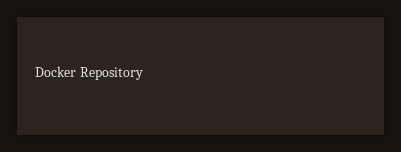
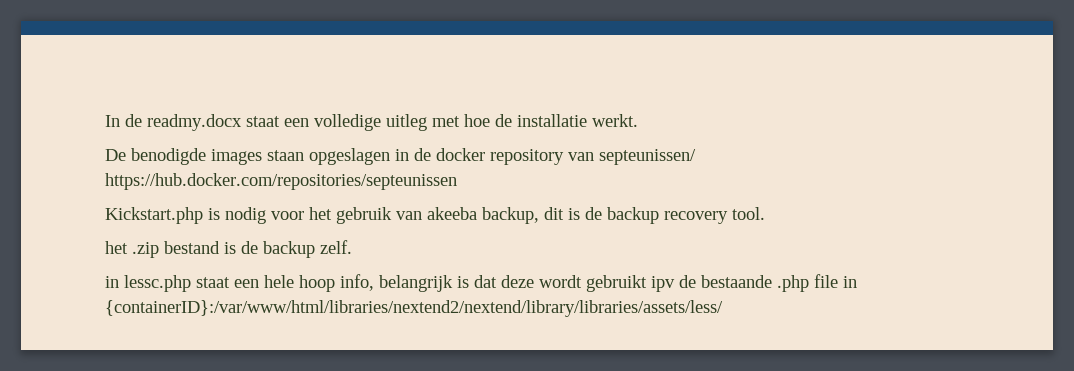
[35,66,143,80] Docker Repository -> [105,114,638,131] [105,148,696,165] [105,173,457,190] [105,207,765,224] [105,240,352,258] [105,274,857,292] [105,300,723,317] In de readmy.docx staat een volledige uitleg met hoe de installatie werkt. // De benodigde images staan opgeslagen in de docker repository van septeunissen/ https://hub.docker.com/repositories/septeunissen // Kickstart.php is nodig voor het gebruik van akeeba backup, dit is de backup recovery tool. // het .zip bestand is de backup zelf. // in lessc.php staat een hele hoop info, belangrijk is dat deze wordt gebruikt ipv de bestaande .php file in {containerID}:/var/www/html/libraries/nextend2/nextend/library/libraries/assets/less/

